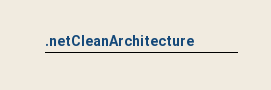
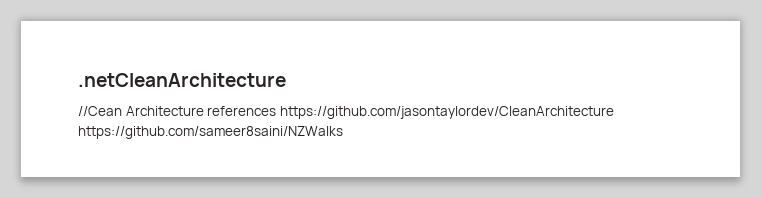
(194, 40) none -> [78,106,614,119] [78,126,343,139] // //Cean Architecture references https://github.com/jasontaylordev/CleanArchitecture https://github.com/sameer8saini/NZWalks

